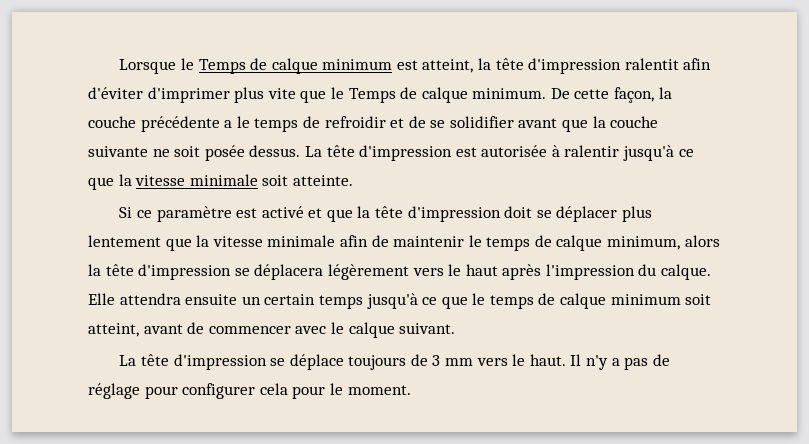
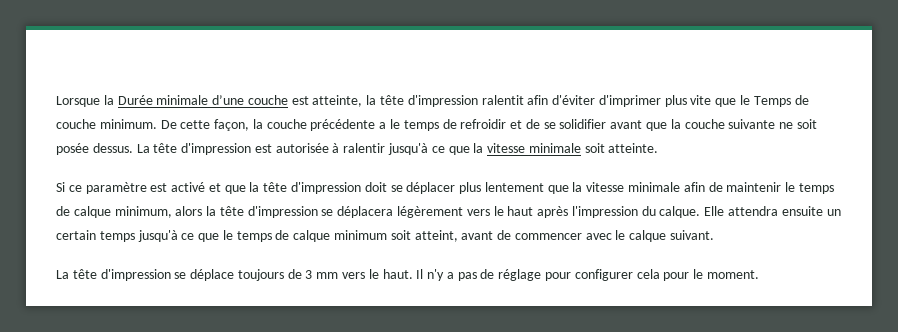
[180,58,474,74] le Temps de calque minimum est atteint, -> [103,95,363,107] la Durée minimale d’une couche est atteinte,
[421,87,468,103] calque -> [56,119,96,129] couche

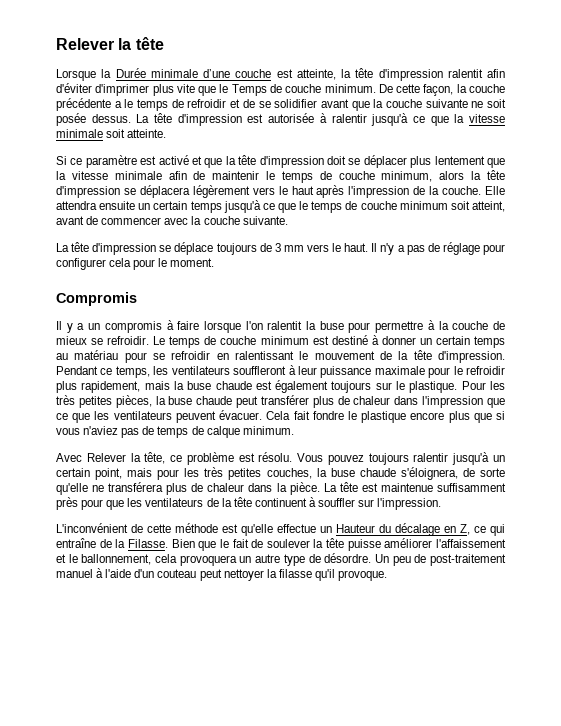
(56, 101) none -> [56,37,164,50] Relever la tête //
[73,206,111,218] calque -> [338,171,375,180] couche
[641,206,701,218] du calque. -> [413,186,482,195] de la couche.
[293,230,331,242] calque -> [360,201,397,210] couche
[615,230,715,242] le calque suivant. -> [191,216,288,225] la couche suivante.
(759, 274) none -> [56,292,137,306] [56,320,505,333] [56,335,505,348] [56,350,505,363] [56,365,506,378] [56,380,506,393] [56,395,506,408] [56,410,506,423] [56,426,294,438] [56,452,506,465] [56,467,506,480] [56,482,506,495] [56,497,442,510] [56,523,505,536] [56,538,507,551] [56,553,506,566] [56,568,388,581] // Compromis // Il y a un compromis à faire lorsque l'on ralentit la buse pour permettre à la couche de mieux se refroidir. Le temps de couche minimum est destiné à donner un certain temps au matériau pour se refroidir en ralentissant le mouvement de la tête d'impression. Pendant ce temps, les ventilateurs souffleront à leur puissance maximale pour le refroidir plus rapidement, mais la buse chaude est également toujours sur le plastique. Pour les très petites pièces, la buse chaude peut transférer plus de chaleur dans l'impression que ce que les ventilateurs peuvent évacuer. Cela fait fondre le plastique encore plus que si vous n'aviez pas de temps de calque minimum. // Avec Relever la tête, ce problème est résolu. Vous pouvez toujours ralentir jusqu'à un certain point, mais pour les très petites couches, la buse chaude s'éloignera, de sorte qu'elle ne transférera plus de chaleur dans la pièce. La tête est maintenue suffisamment près pour que les ventilateurs de la tête continuent à souffler sur l'impression. // L'inconvénient de cette méthode est qu'elle effectue un Hauteur du décalage en Z, ce qui entraîne de la Filasse. Bien que le fait de soulever la tête puisse améliorer l'affaissement et le ballonnement, cela provoquera un autre type de désordre. Un peu de post-traitement manuel à l'aide d'un couteau peut nettoyer la filasse qu'il provoque.

